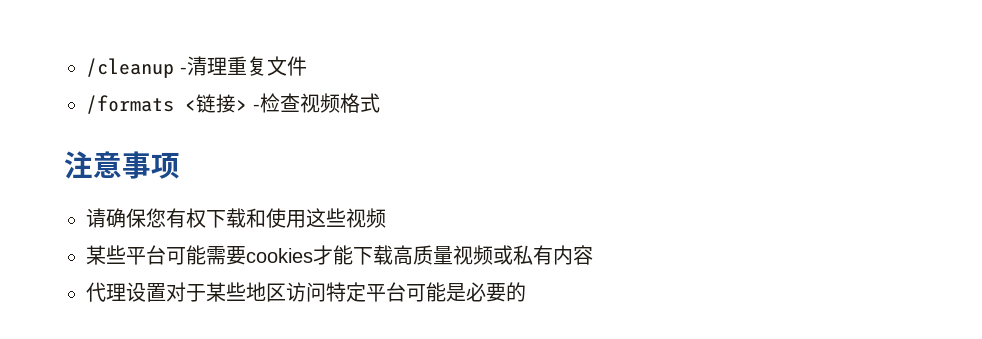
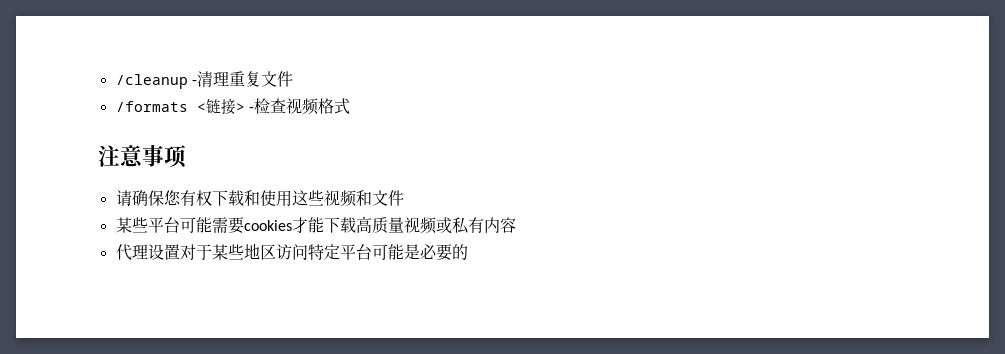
(386, 218) none -> [355,190,404,206] 和文件

